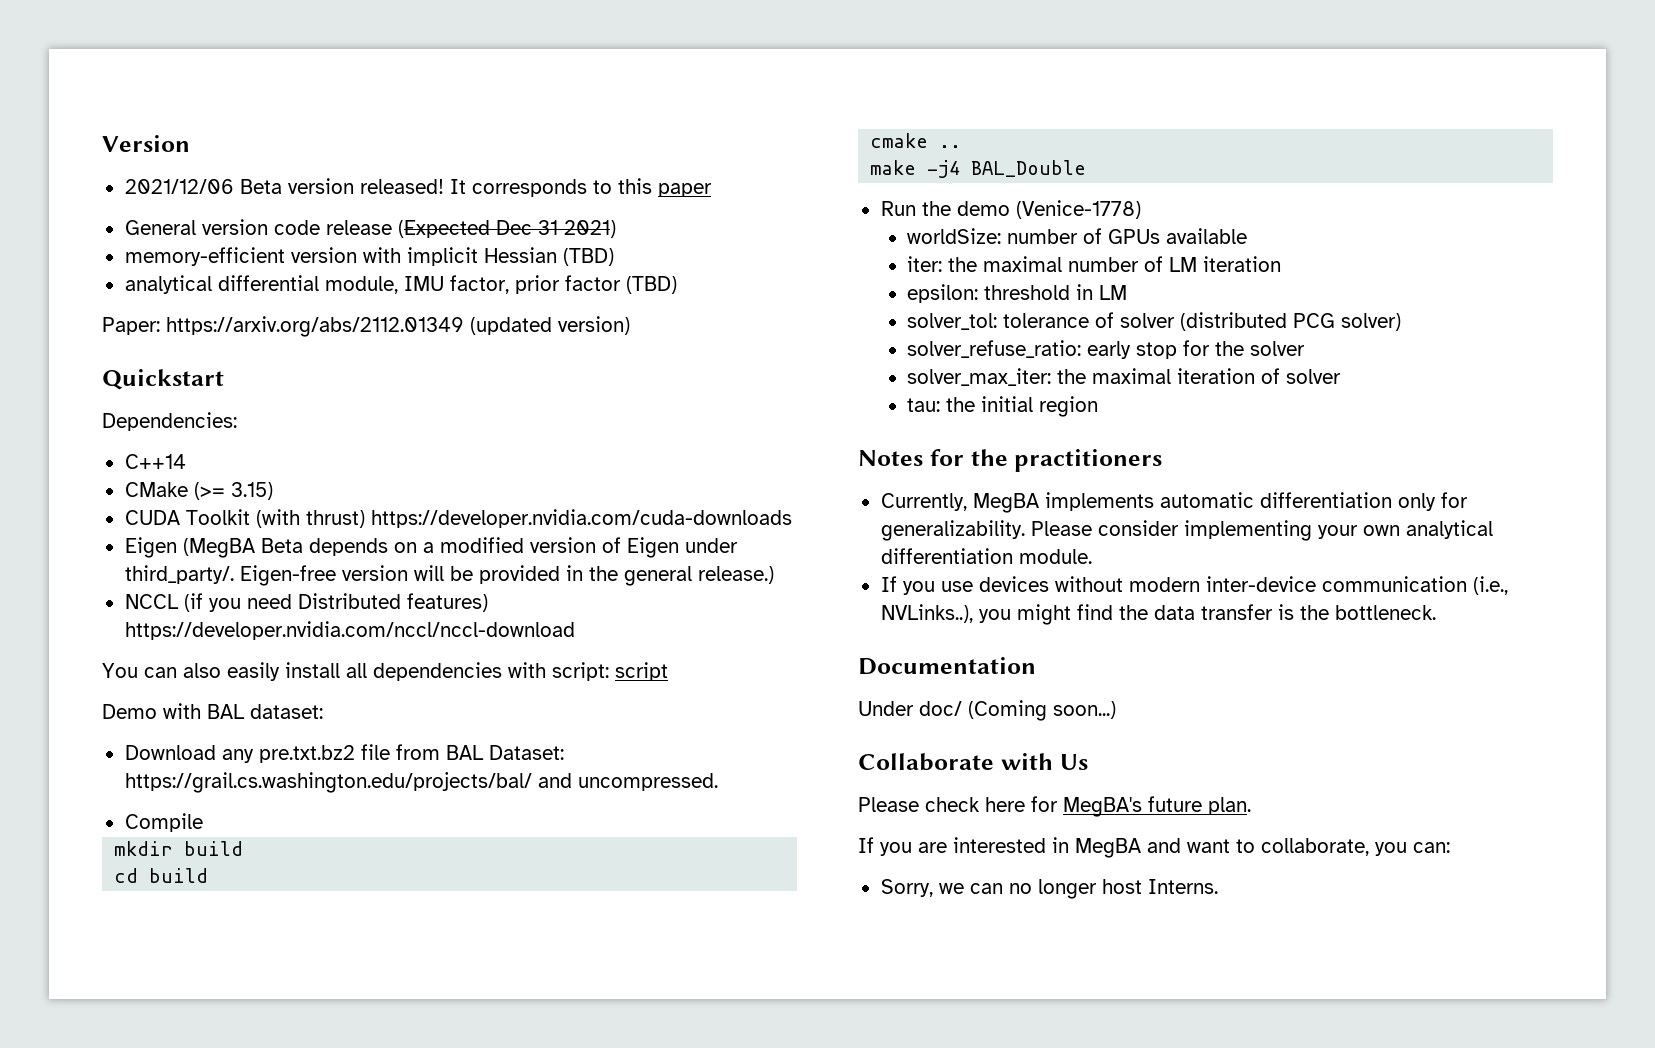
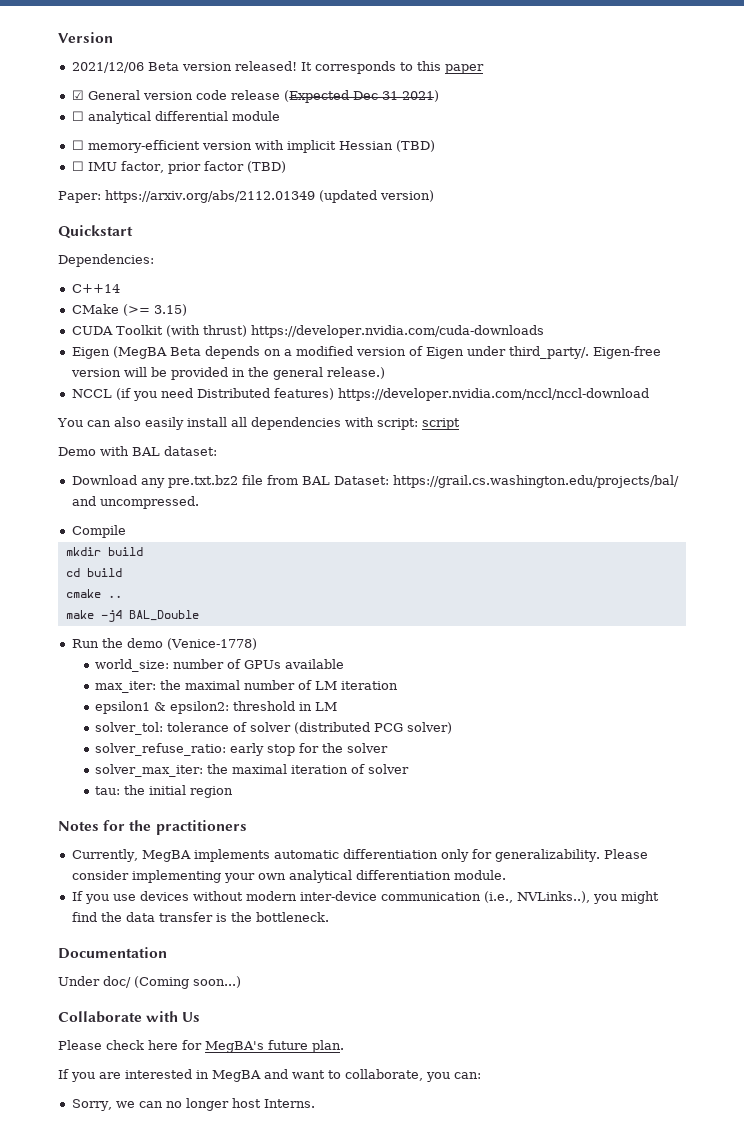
(712, 190) none -> [71,90,84,100] ☑
(616, 229) none -> [71,111,280,124] [71,140,84,150] ☐ analytical differential module // ☐
[124,275,398,294] analytical differential module, -> [71,161,84,171] ☐
[907,228,1002,244] worldSize: -> [95,659,170,672] world_size:
[907,256,943,272] iter: -> [95,681,157,693] max_iter:
[907,284,979,303] epsilon: -> [95,701,230,714] epsilon1 & epsilon2:

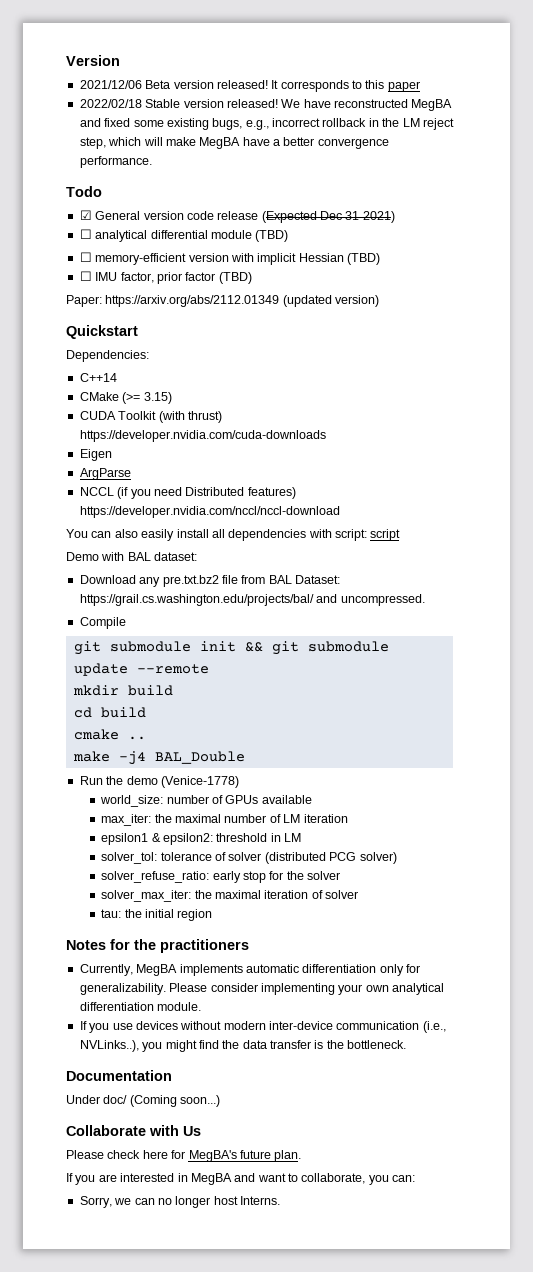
(484, 69) none -> [79,99,453,111] [79,118,454,130] [79,137,389,149] [79,156,152,168] [66,186,102,197] // 2022/02/18 Stable version released! We have reconstructed MegBA and fixed some existing bugs, e.g., incorrect rollback in the LM reject step, which will make MegBA have a better convergence performance. // Todo
(280, 116) none -> [255,230,289,242] (TBD)
[112,346,661,359] [70,367,385,380] (MegBA Beta depends on a modified version of Eigen under third_party/. Eigen-free version will be provided in the general release.) -> [79,468,131,480] // ArgParse
(126, 531) none -> [73,641,389,655] [73,663,209,676] // git submodule init && git submodule update --remote

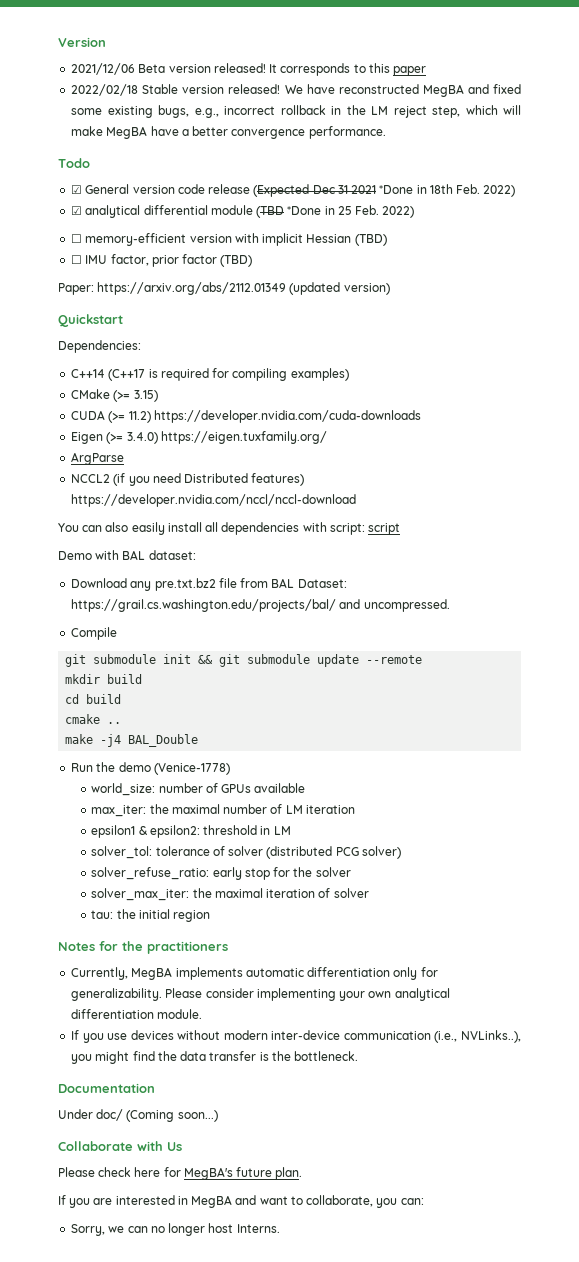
[362,211,395,223] [79,229,289,242] 2021) // ☐ analytical differential module (TBD) -> [351,184,516,197] [71,205,415,218] 2021 *Done in 18th Feb. 2022) // ☑ analytical differential module (TBD *Done in 25 Feb. 2022)
(117, 377) none -> [108,368,349,381] (C++17 is required for compiling examples)
[118,411,222,423] Toolkit (with thrust) -> [108,411,151,423] (>= 11.2)
(112, 455) none -> [106,431,327,444] (>= 3.4.0) https://eigen.tuxfamily.org/
[79,487,114,496] NCCL -> [71,474,111,483] NCCL2

